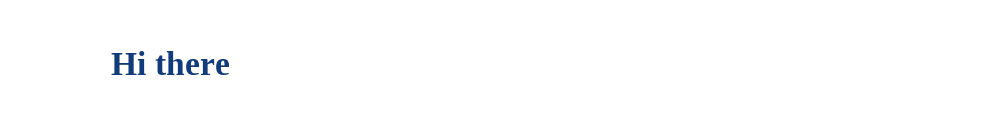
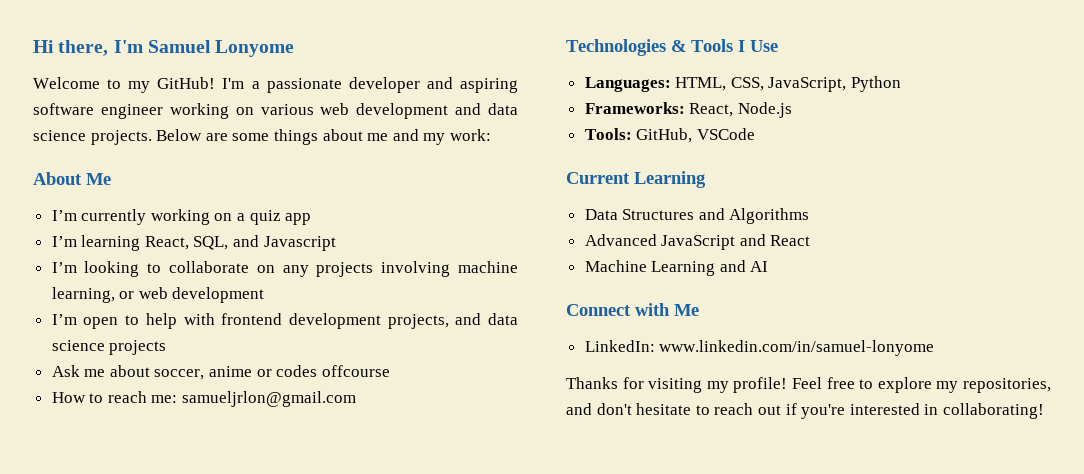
[155,51,231,75] there -> [58,40,295,57] [33,77,518,93] [33,103,518,119] [33,129,491,145] [33,172,111,185] [51,209,312,225] [51,235,336,251] [51,261,518,277] [51,287,265,303] [51,313,518,329] [51,340,167,355] [51,365,390,380] [51,391,357,407] [566,39,778,56] [584,76,902,92] [584,102,792,118] [584,128,755,143] [566,171,706,188] [584,208,810,224] [584,234,811,250] [584,260,769,276] [566,303,699,316] [584,340,935,356] [566,377,1051,393] [566,403,1044,419] there, I'm Samuel Lonyome // Welcome to my GitHub! I'm a passionate developer and aspiring software engineer working on various web development and data science projects. Below are some things about me and my work: // About Me // I’m currently working on a quiz app // I’m learning React, SQL, and Javascript // I’m looking to collaborate on any projects involving machine learning, or web development // I’m open to help with frontend development projects, and data science projects // Ask me about soccer, anime or codes offcourse // How to reach me: samueljrlon@gmail.com // Technologies & Tools I Use // Languages: HTML, CSS, JavaScript, Python // Frameworks: React, Node.js // Tools: GitHub, VSCode // Current Learning // Data Structures and Algorithms // Advanced JavaScript and React // Machine Learning and AI // Connect with Me // LinkedIn: www.linkedin.com/in/samuel-lonyome // Thanks for visiting my profile! Feel free to explore my repositories, and don't hesitate to reach out if you're interested in collaborating!

